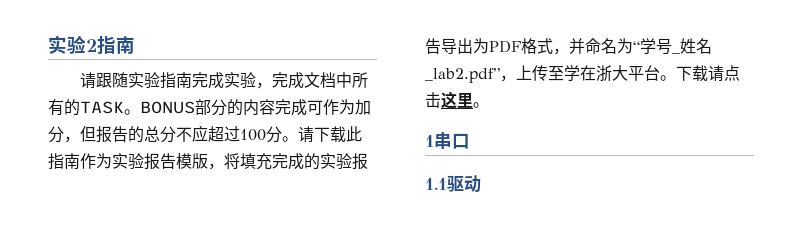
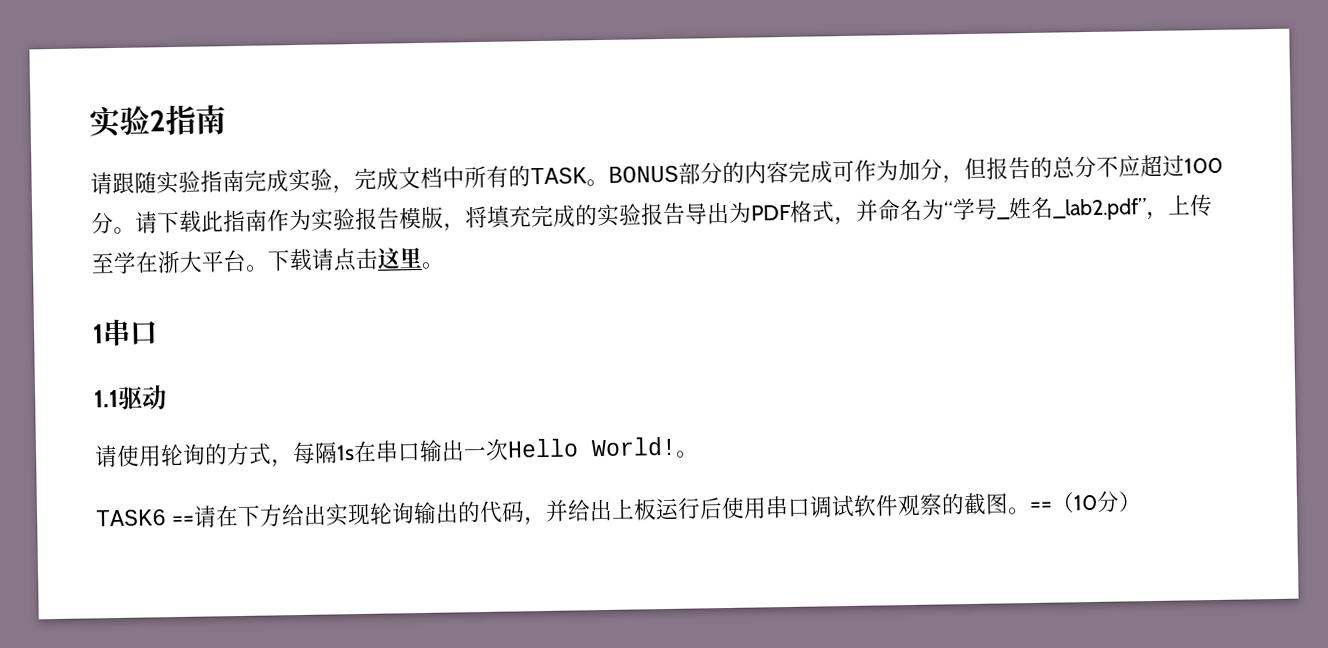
(481, 183) none -> [94,436,699,468] [95,490,1142,528] // 请使用轮询的方式，每隔1s在串口输出一次Hello World!。 // TASK6 ==请在下方给出实现轮询输出的代码，并给出上板运行后使用串口调试软件观察的截图。==（10分）

